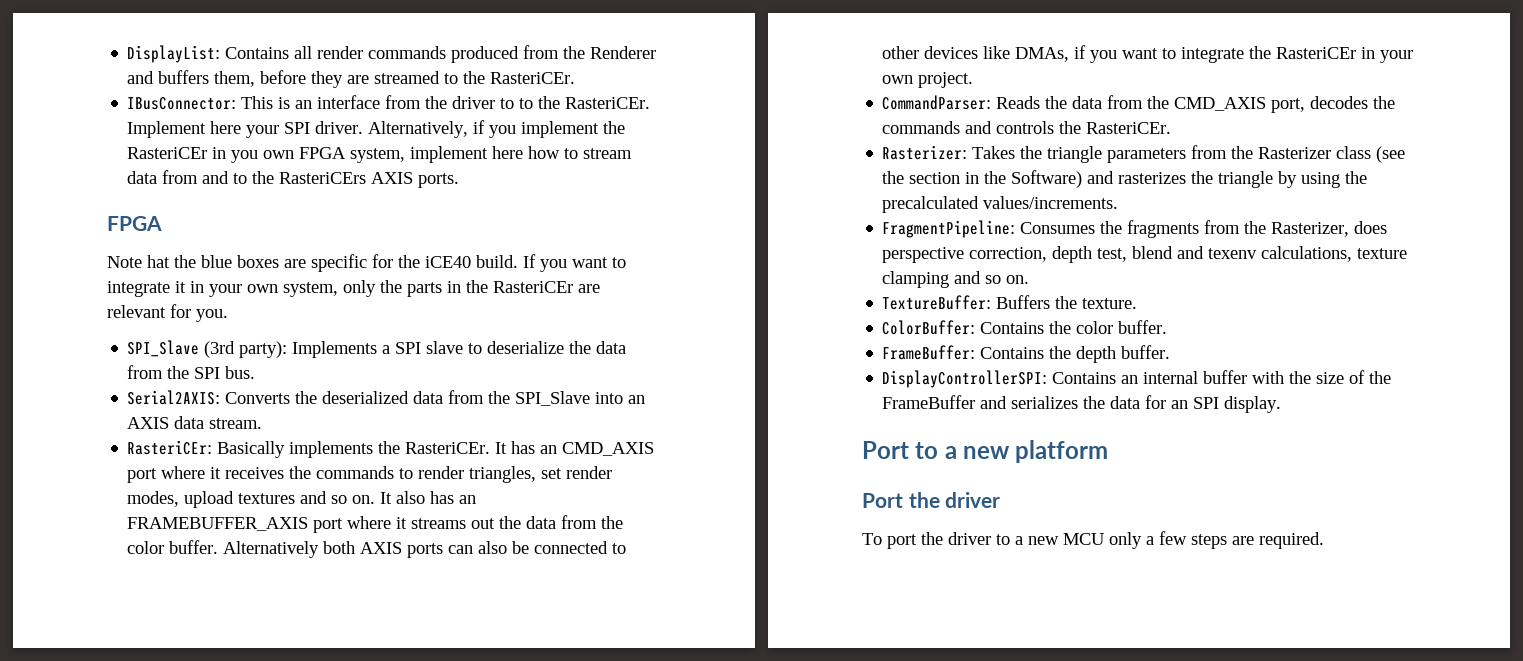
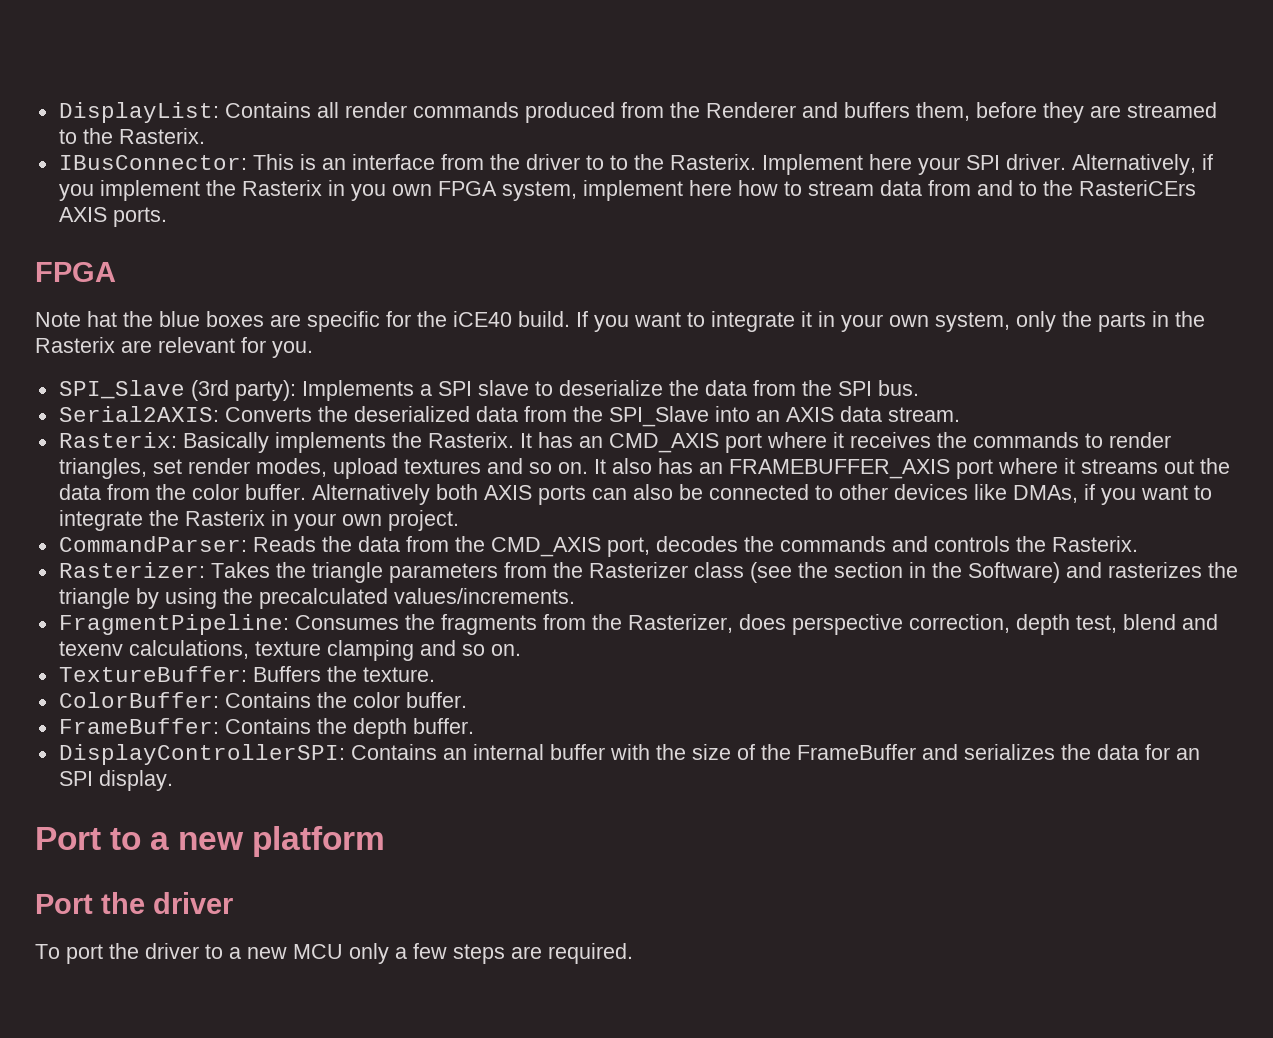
[490,72,576,84] RasteriCEr. -> [118,128,205,144] Rasterix.
[565,97,651,109] RasteriCEr. -> [669,154,756,170] Rasterix.
[127,147,208,159] RasteriCEr -> [241,180,322,196] Rasterix
[493,281,573,293] RasteriCEr -> [35,337,115,353] Rasterix
[127,440,213,455] RasteriCEr: -> [58,432,177,448] Rasterix:
[405,442,491,454] RasteriCEr. -> [427,432,514,448] Rasterix.
[1276,47,1357,59] RasteriCEr -> [184,510,265,526] Rasterix
[1086,122,1172,134] RasteriCEr. -> [1051,536,1138,552] Rasterix.

